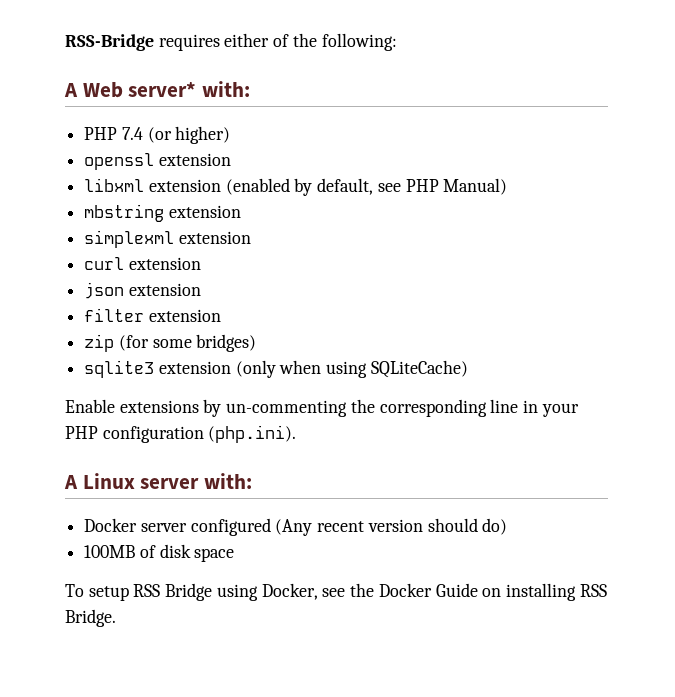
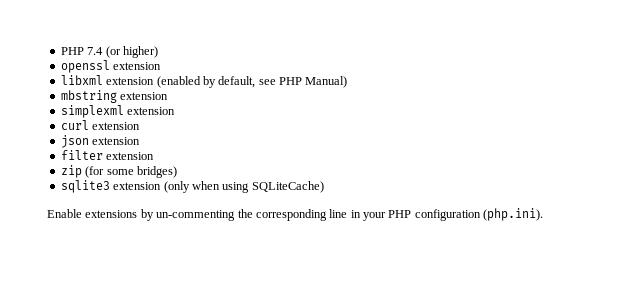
[65,33,397,51] [64,81,251,98] RSS-Bridge requires either of the following: // A Web server* with: // -> (60, 51) none
[64,473,253,489] [84,518,508,536] [84,544,235,562] [65,583,607,601] [65,609,116,627] // A Linux server with: // Docker server configured (Any recent version should do) // 100MB of disk space // To setup RSS Bridge using Docker, see the Docker Guide on installing RSS Bridge. -> (544, 214) none

